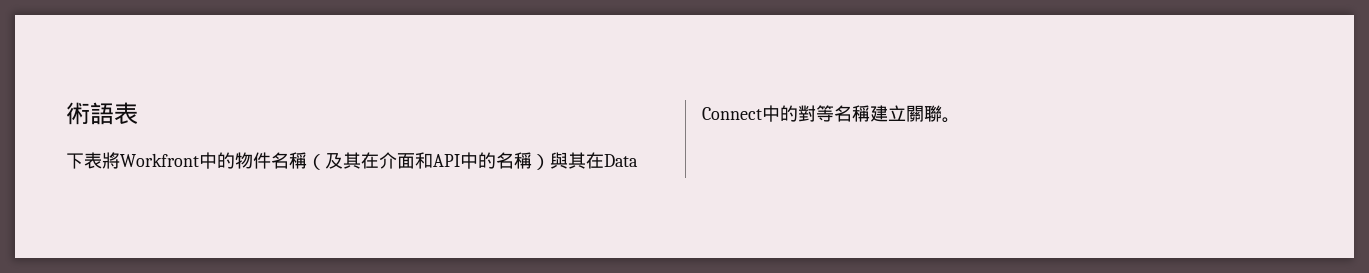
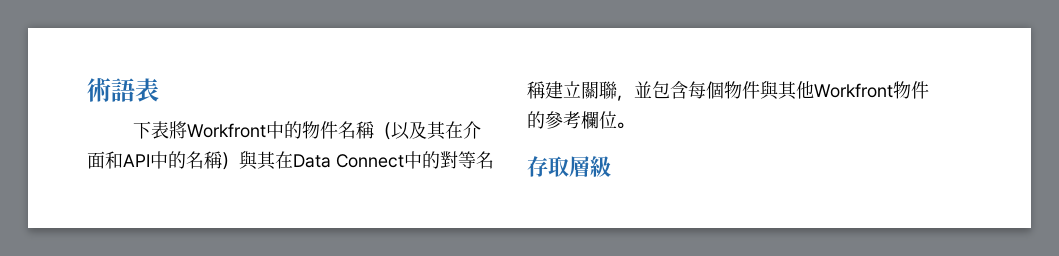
(325, 162) none -> [390,122,410,140] 以
(942, 113) none -> [617,80,929,101] [527,111,617,129] ，並包含每個物件與其他Workfront物件的參考欄位
(960, 120) none -> [527,156,611,177] // 存取層級

